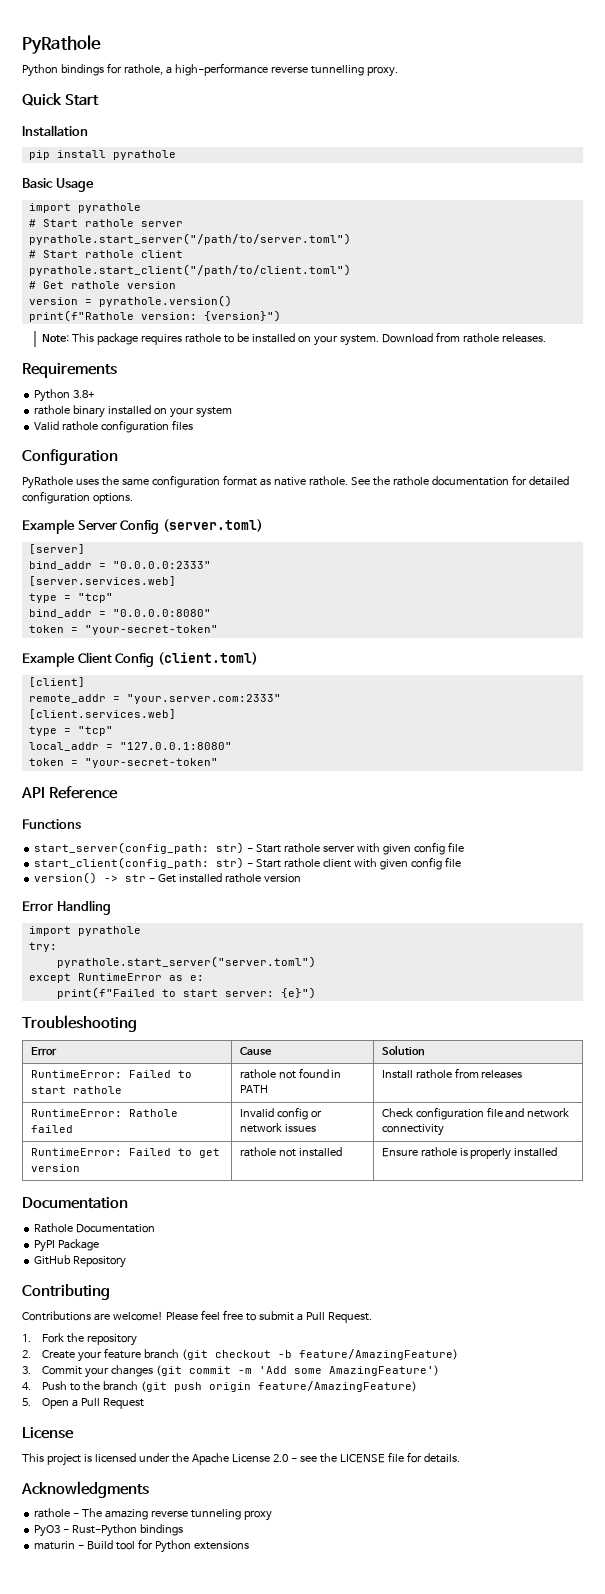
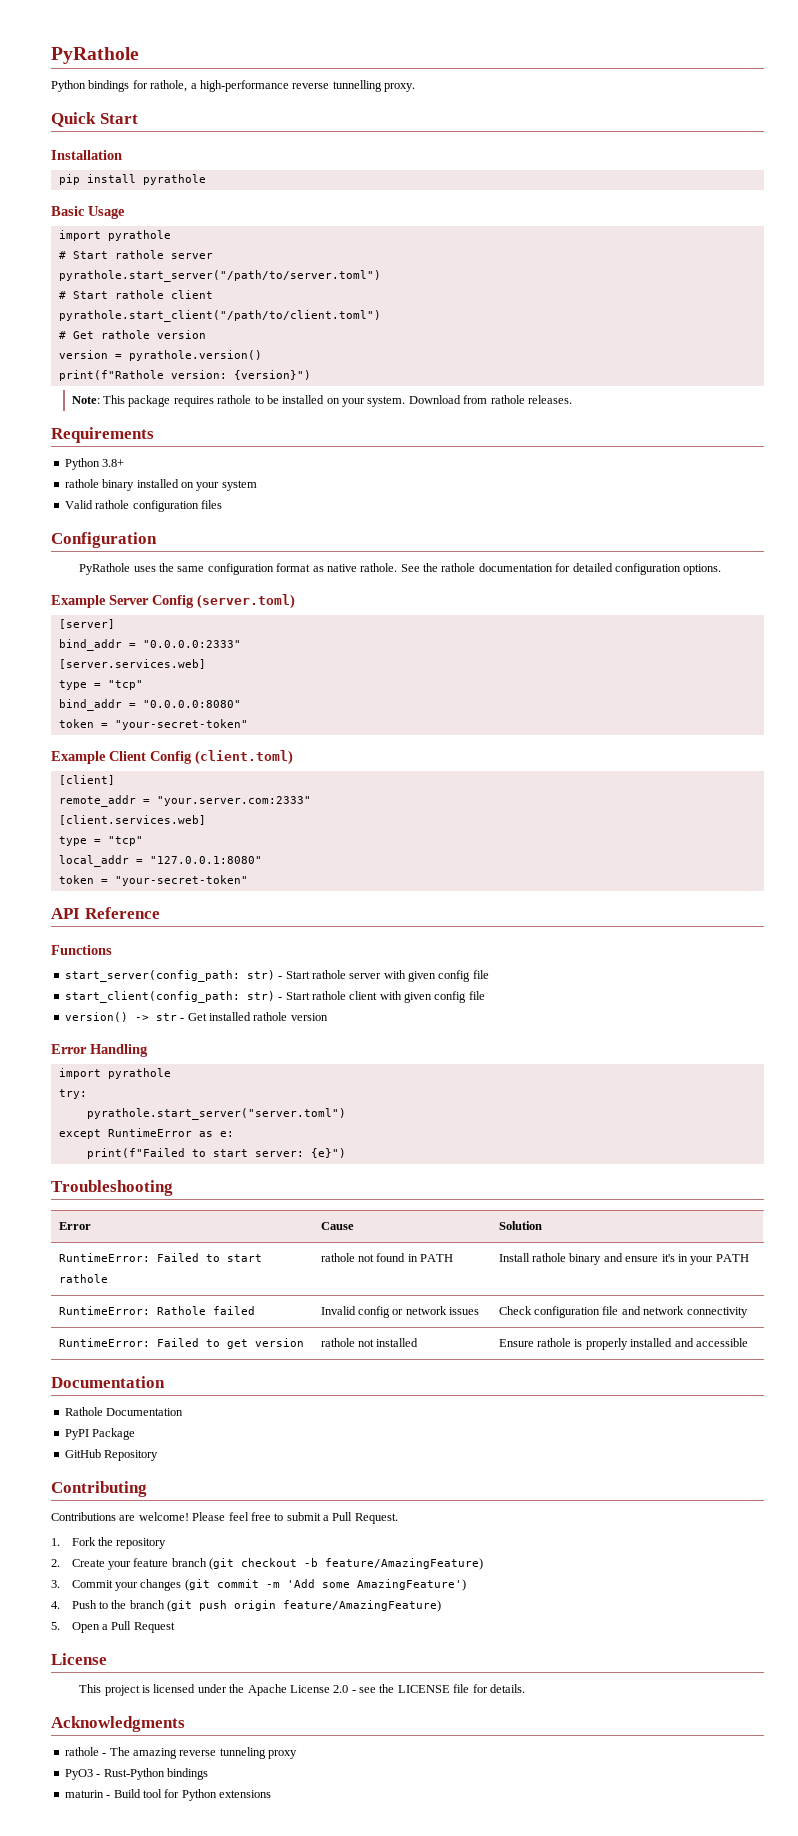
[454,1068,523,1079] from releases -> [569,1253,749,1265] binary and ensure it's in your PATH
(558, 1152) none -> [674,1338,748,1347] and accessible

